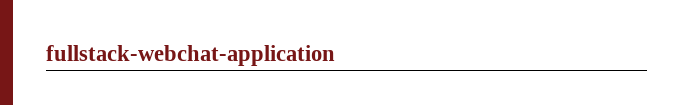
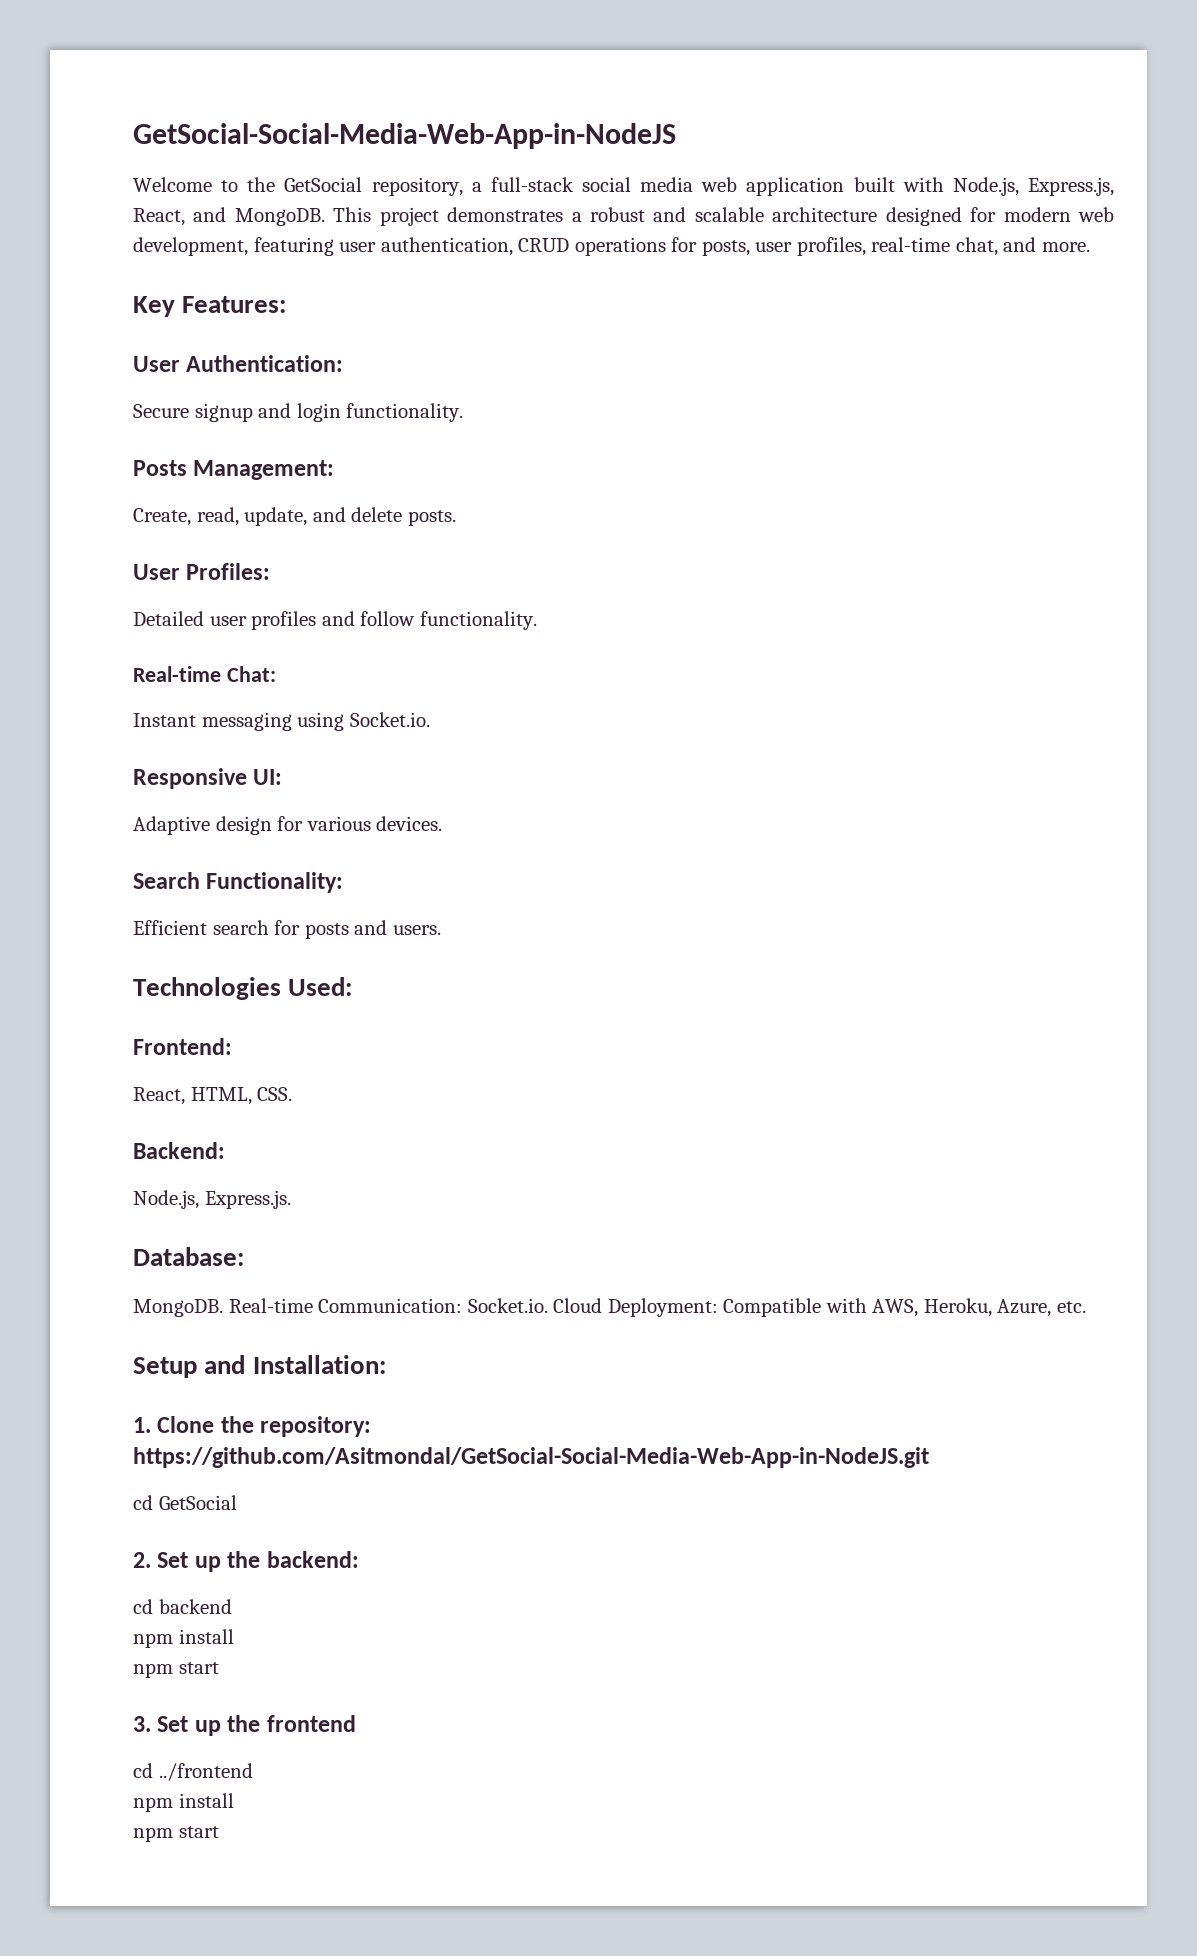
[46,45,335,66] fullstack-webchat-application -> [133,123,676,149] [133,177,1114,196] [133,207,1114,226] [133,237,1090,256] [133,296,287,317] [133,355,344,372] [133,403,464,422] [133,460,335,480] [133,507,456,526] [133,563,271,580] [133,611,537,630] [133,666,276,682] [133,712,430,731] [133,768,283,789] [133,816,443,835] [133,872,344,893] [133,920,441,939] [133,977,353,1000] [133,1038,232,1055] [133,1087,293,1105] [133,1142,225,1159] [133,1190,291,1209] [133,1247,244,1266] [133,1298,1086,1317] [133,1355,386,1378] [133,1416,372,1437] [133,1447,929,1468] [133,1495,237,1510] [133,1551,359,1572] [133,1599,232,1614] [133,1629,234,1648] [133,1662,219,1678] [133,1715,356,1736] [133,1763,253,1781] [133,1793,234,1812] [133,1826,219,1842] GetSocial-Social-Media-Web-App-in-NodeJS // Welcome to the GetSocial repository, a full-stack social media web application built with Node.js, Express.js, React, and MongoDB. This project demonstrates a robust and scalable architecture designed for modern web development, featuring user authentication, CRUD operations for posts, user profiles, real-time chat, and more. // Key Features: // User Authentication: // Secure signup and login functionality. // Posts Management: // Create, read, update, and delete posts. // User Profiles: // Detailed user profiles and follow functionality. // Real-time Chat: // Instant messaging using Socket.io. // Responsive UI: // Adaptive design for various devices. // Search Functionality: // Efficient search for posts and users. // Technologies Used: // Frontend: // React, HTML, CSS. // Backend: // Node.js, Express.js. // Database: // MongoDB. Real-time Communication: Socket.io. Cloud Deployment: Compatible with AWS, Heroku, Azure, etc. // Setup and Installation: // 1. Clone the repository: https://github.com/Asitmondal/GetSocial-Social-Media-Web-App-in-NodeJS.git // cd GetSocial // 2. Set up the backend: // cd backend // npm install // npm start // 3. Set up the frontend // cd ../frontend // npm install // npm start

